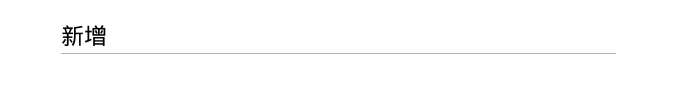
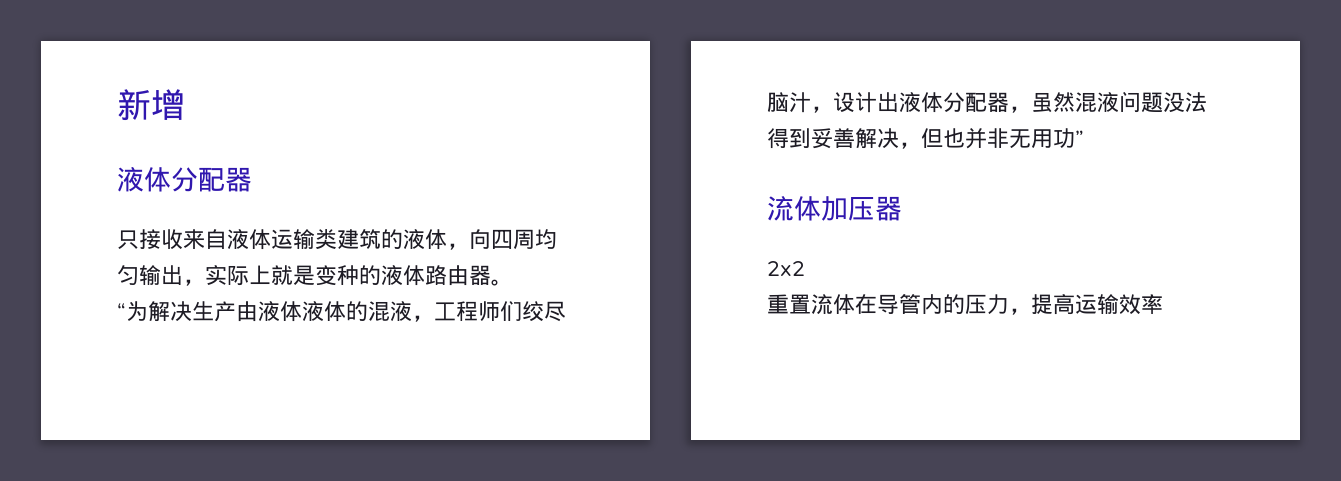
(107, 35) none -> [117,166,252,192] [117,229,557,250] [117,265,513,286] [117,301,566,322] [767,91,1207,113] [767,128,1084,149] [767,196,902,221] [767,261,805,276] [767,294,1163,315] // 液体分配器 // 只接收来自液体运输类建筑的液体，向四周均匀输出，实际上就是变种的液体路由器。 // “为解决生产由液体液体的混液，工程师们绞尽脑汁，设计出液体分配器，虽然混液问题没法得到妥善解决，但也并非无用功” // 流体加压器 // 2x2 // 重置流体在导管内的压力，提高运输效率

